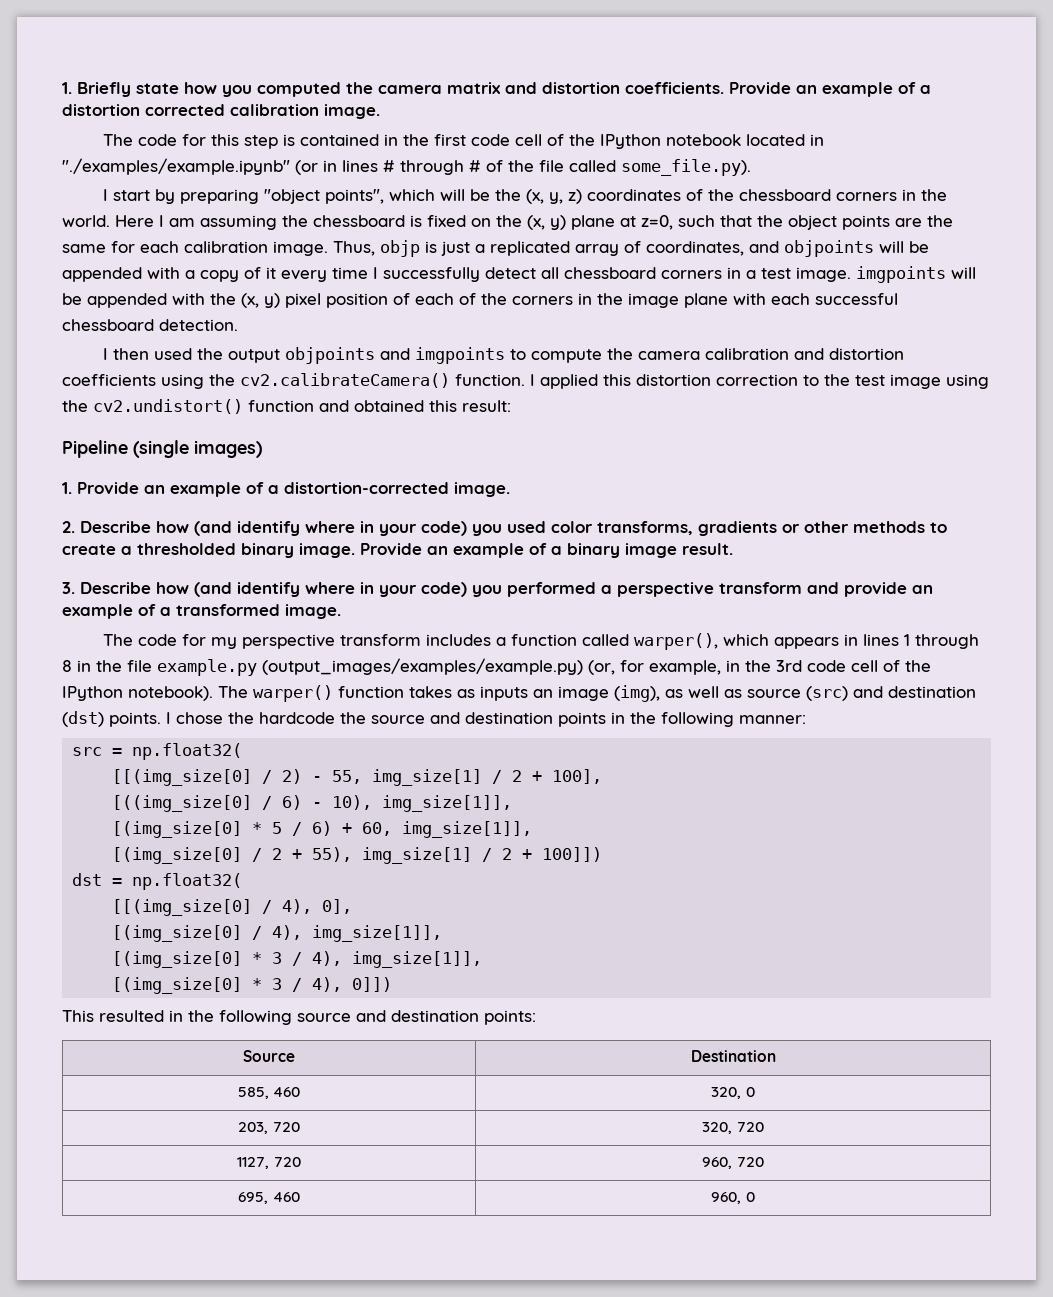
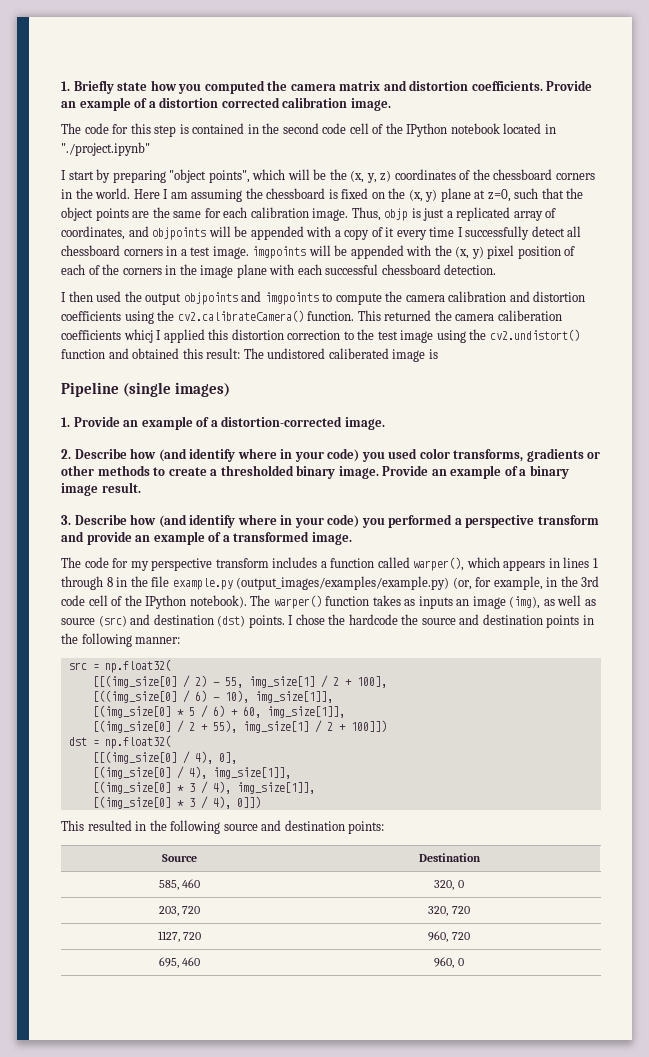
[433,134,466,146] first -> [282,123,319,134] second
[62,158,751,176] "./examples/example.ipynb" (or in lines # through # of the file called some_file.py). -> [61,142,150,156] "./project.ipynb"
(525, 380) none -> [357,310,562,321] [61,329,153,343] This returned the camera caliberation coefficients whicj
(511, 406) none -> [243,348,438,362] The undistored caliberated image is

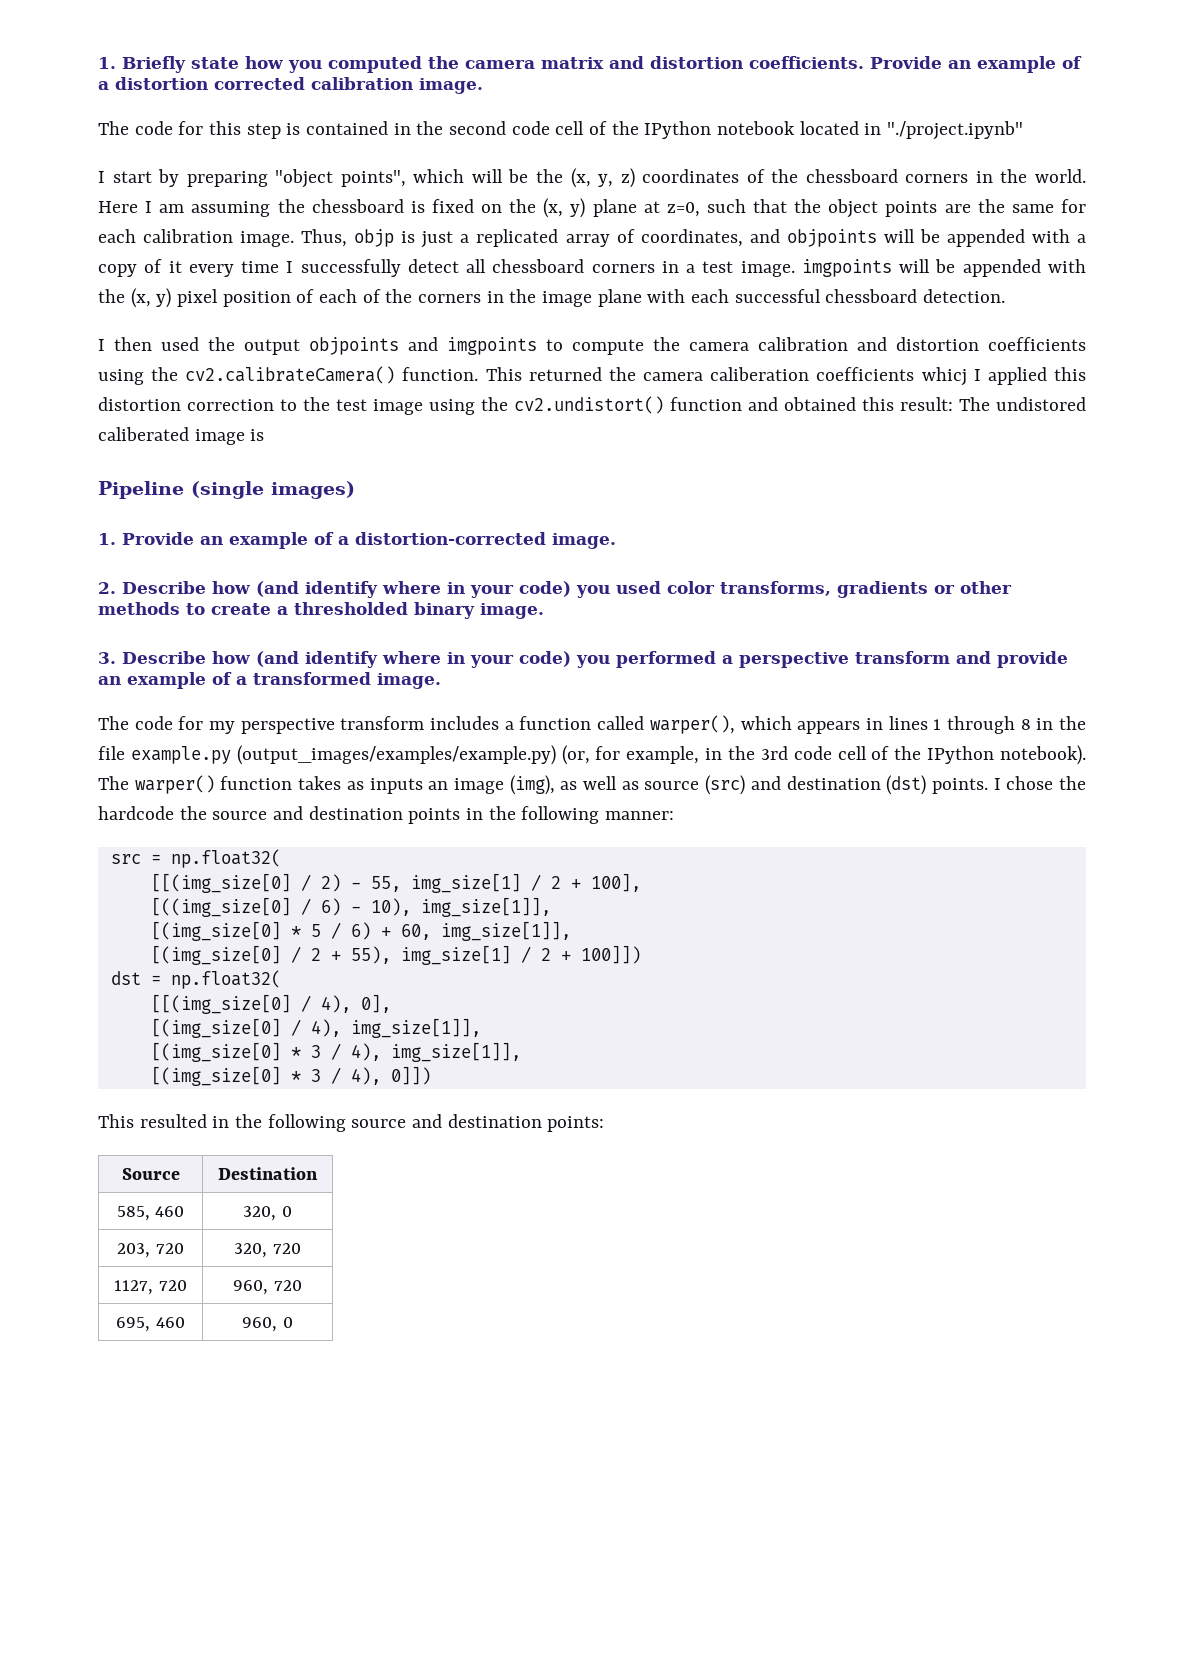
[382,465,569,479] [61,482,141,496] Provide an example of a binary image result. -> (544, 611) none

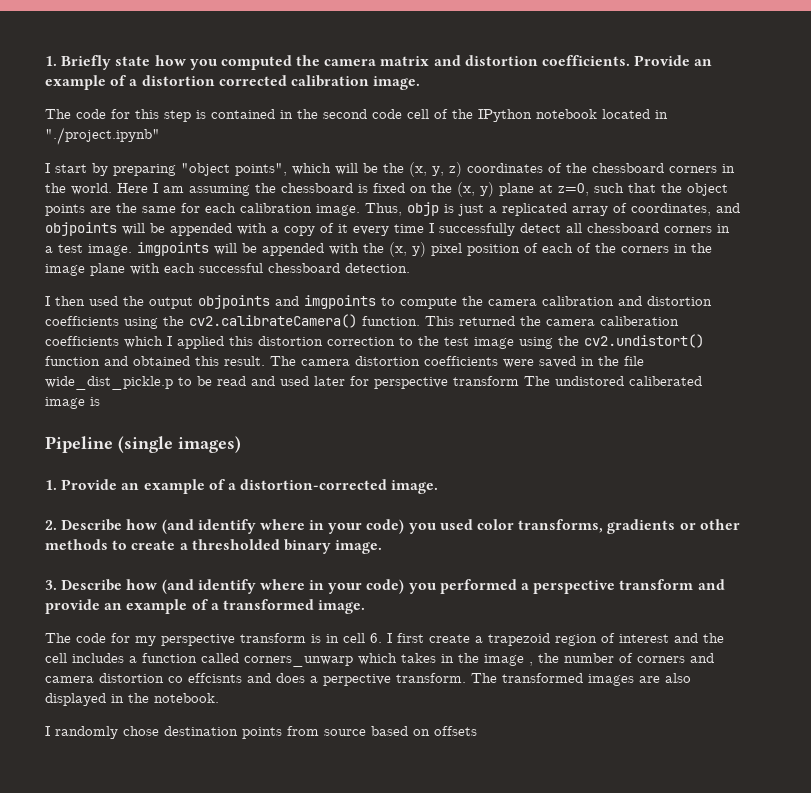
[921,367,967,386] whicj -> [124,336,163,348] which
[900,397,953,411] result: -> [224,356,644,368] [45,376,519,390] result. The camera distortion coefficients were saved in the file wide_dist_pickle.p to be read and used later for perspective transform
[430,715,1087,734] [98,745,1087,765] [98,775,1087,795] [98,806,675,824] [110,849,281,868] [150,873,641,893] [150,897,551,917] [150,921,571,941] [150,945,641,965] [110,970,281,989] [150,994,391,1014] [150,1018,481,1038] [150,1042,521,1062] [150,1066,431,1086] [98,1114,605,1132] [121,1168,180,1180] [218,1167,318,1180] [116,1206,185,1221] [243,1206,292,1221] [117,1243,184,1258] [234,1243,301,1258] [114,1280,187,1295] [233,1280,302,1295] [116,1317,185,1332] [242,1317,293,1332] includes a function called warper(), which appears in lines 1 through 8 in the file example.py (output_images/examples/example.py) (or, for example, in the 3rd code cell of the IPython notebook). The warper() function takes as inputs an image (img), as well as source (src) and destination (dst) points. I chose the hardcode the source and destination points in the following manner: // src = np.float32( // [[(img_size[0] / 2) - 55, img_size[1] / 2 + 100], // [((img_size[0] / 6) - 10), img_size[1]], // [(img_size[0] * 5 / 6) + 60, img_size[1]], // [(img_size[0] / 2 + 55), img_size[1] / 2 + 100]]) // dst = np.float32( // [[(img_size[0] / 4), 0], // [(img_size[0] / 4), img_size[1]], // [(img_size[0] * 3 / 4), img_size[1]], // [(img_size[0] * 3 / 4), 0]]) // This resulted in the following source and destination points: // Source | Destination // 585, 460 | 320, 0 // 203, 720 | 320, 720 // 1127, 720 | 960, 720 // 695, 460 | 960, 0 -> [311,633,724,646] [45,653,714,667] [45,673,691,686] [45,693,219,706] [45,726,477,739] is in cell 6. I first create a trapezoid region of interest and the cell includes a function called corners_unwarp which takes in the image , the number of corners and camera distortion co effcisnts and does a perpective transform. The transformed images are also displayed in the notebook. // I randomly chose destination points from source based on offsets

